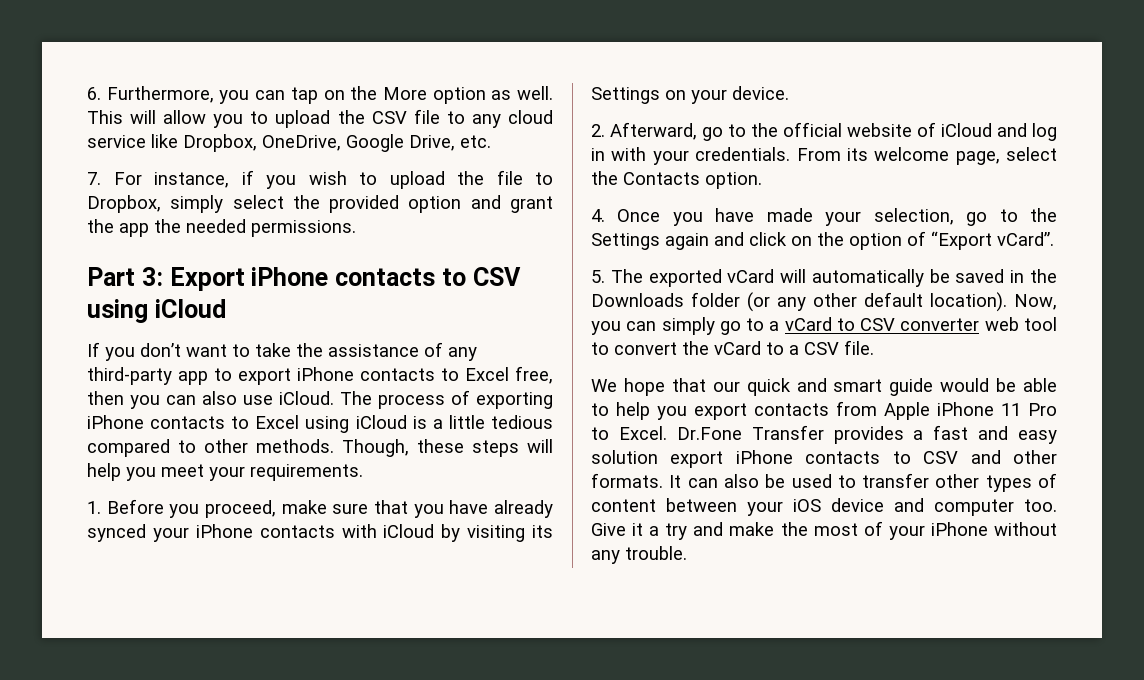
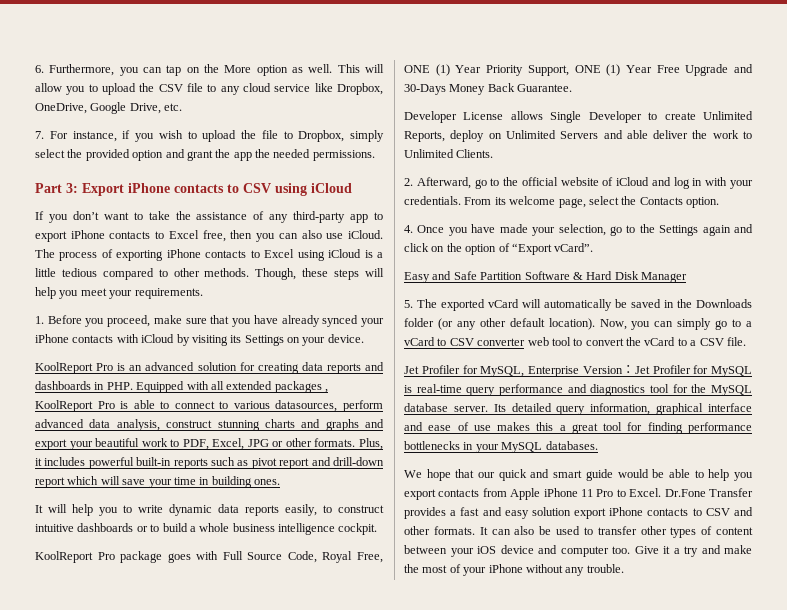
(789, 93) none -> [35,362,384,374] [35,381,328,393] [35,400,383,412] [35,419,384,431] [35,438,383,450] [35,457,384,469] [35,476,280,488] [35,504,384,516] [35,523,378,535] [35,551,383,563] [404,64,753,76] [404,83,573,95] [404,111,753,123] [404,130,752,142] [404,149,494,158] // KoolReport Pro is an advanced solution for creating data reports and dashboards in PHP. Equipped with all extended packages , KoolReport Pro is able to connect to various datasources, perform advanced data analysis, construct stunning charts and graphs and export your beautiful work to PDF, Excel, JPG or other formats. Plus, it includes powerful built-in reports such as pivot report and drill-down report which will save your time in building ones. // It will help you to write dynamic data reports easily, to construct intuitive dashboards or to build a whole business intelligence cockpit. // KoolReport Pro package goes with Full Source Code, Royal Free, ONE (1) Year Priority Support, ONE (1) Year Free Upgrade and 30-Days Money Back Guarantee. // Developer License allows Single Developer to create Unlimited Reports, deploy on Unlimited Servers and able deliver the work to Unlimited Clients.
(1054, 239) none -> [404,271,687,283] // Easy and Safe Partition Software & Hard Disk Manager
(874, 347) none -> [404,365,752,377] [404,384,752,396] [404,403,752,415] [404,422,752,434] [404,441,598,453] // Jet Profiler for MySQL, Enterprise Version：Jet Profiler for MySQL is real-time query performance and diagnostics tool for the MySQL database server. Its detailed query information, graphical interface and ease of use makes this a great tool for finding performance bottlenecks in your MySQL databases.

